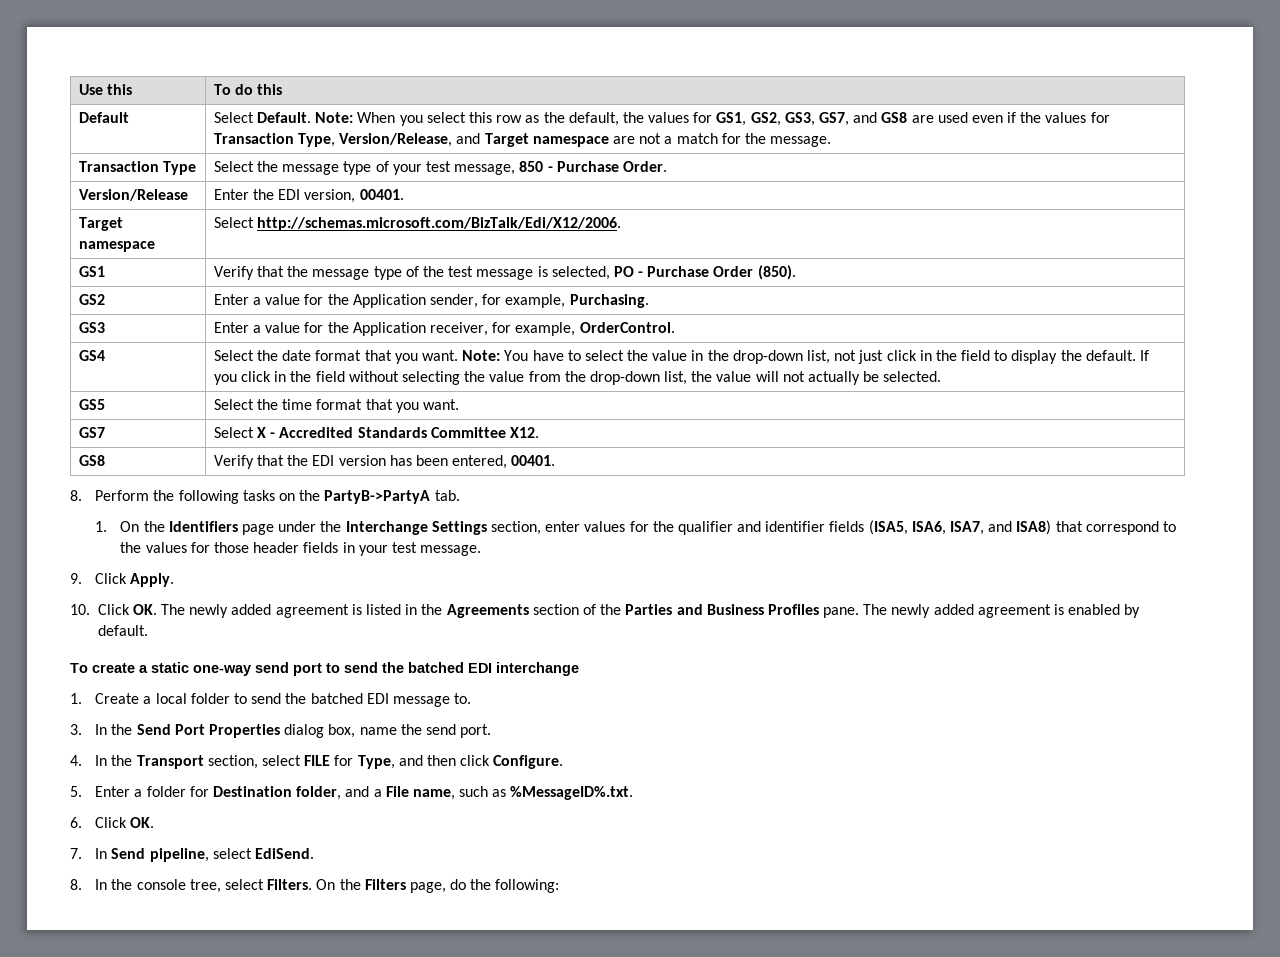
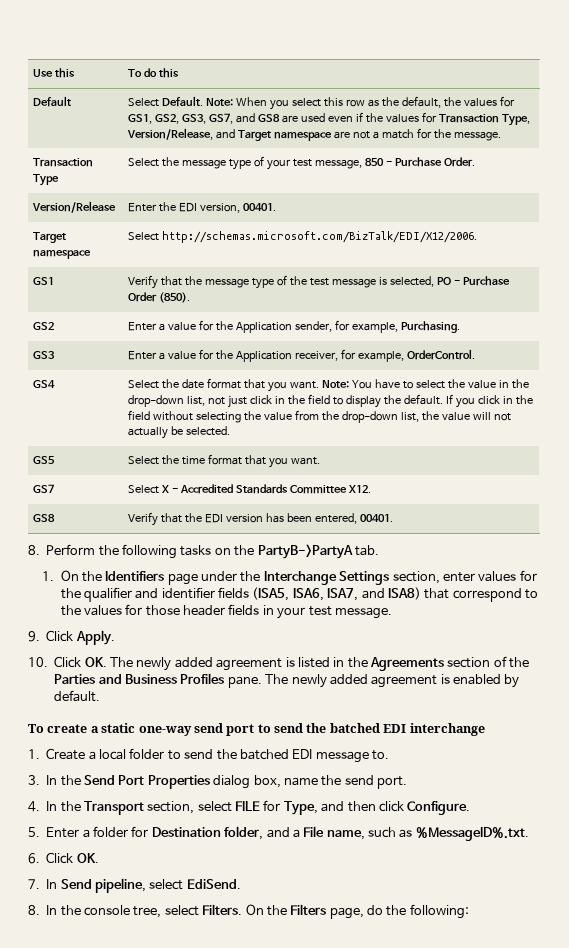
[257,217,622,231] http://schemas.microsoft.com/BizTalk/Edi/X12/2006. -> [162,231,478,243] http://schemas.microsoft.com/BizTalk/EDI/X12/2006.

